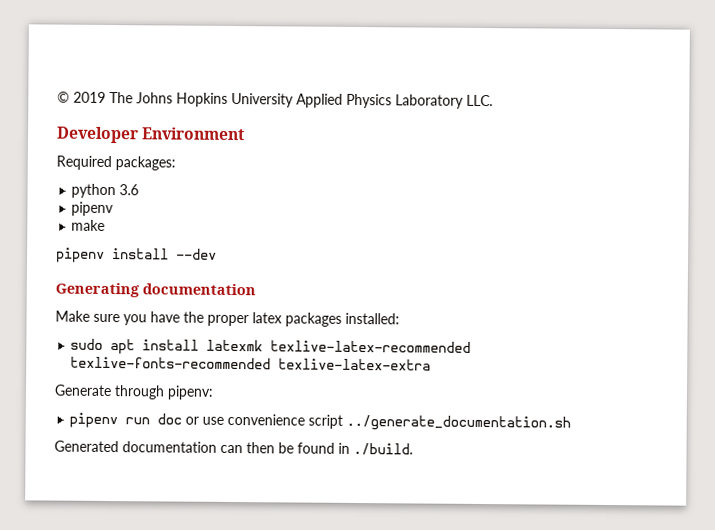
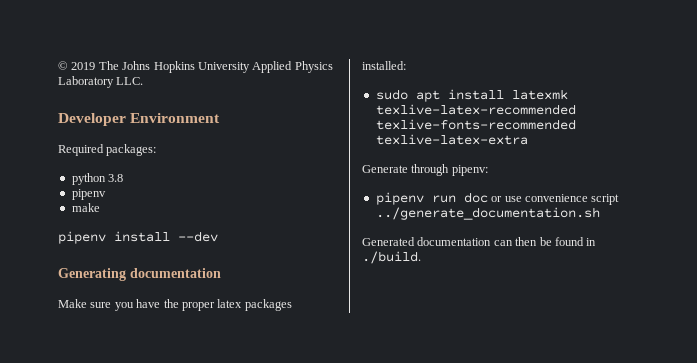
[119,184,140,196] 3.6 -> [108,174,124,182] 3.8

